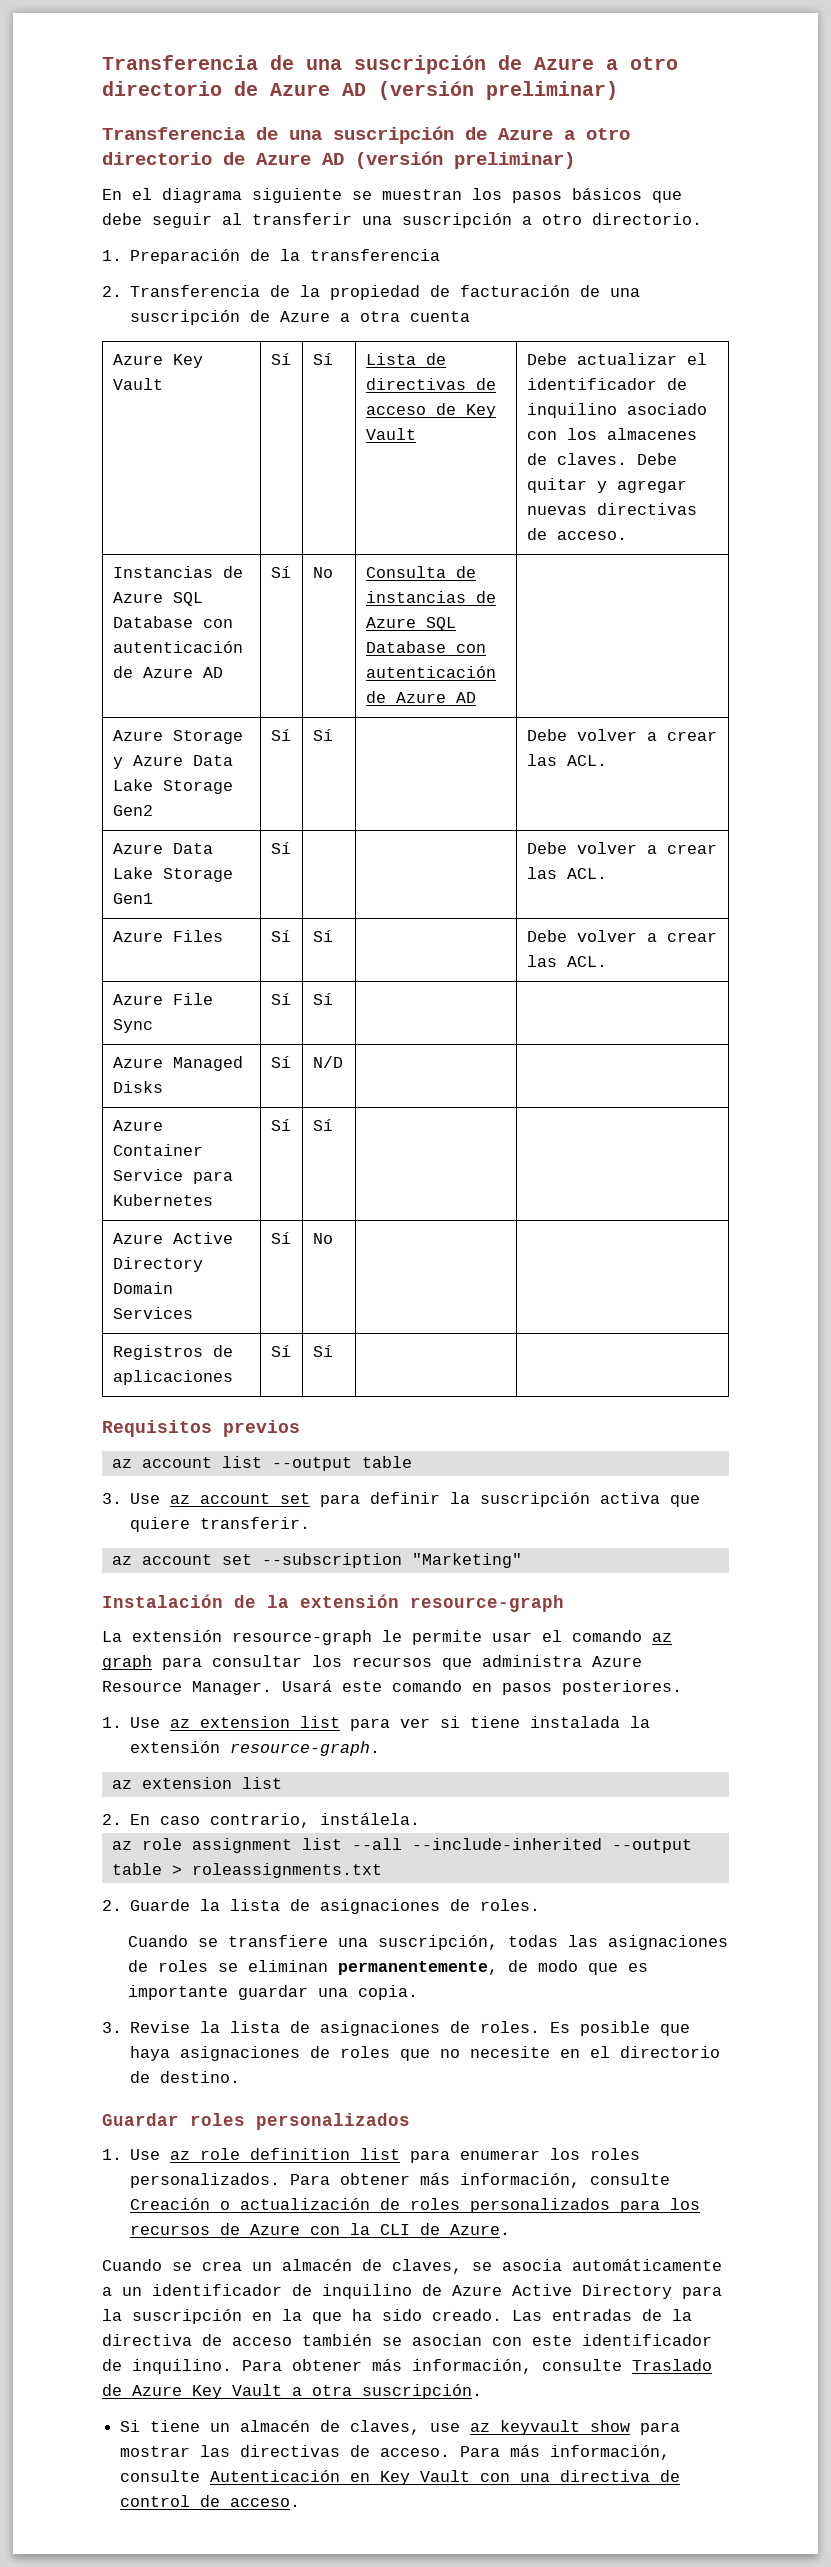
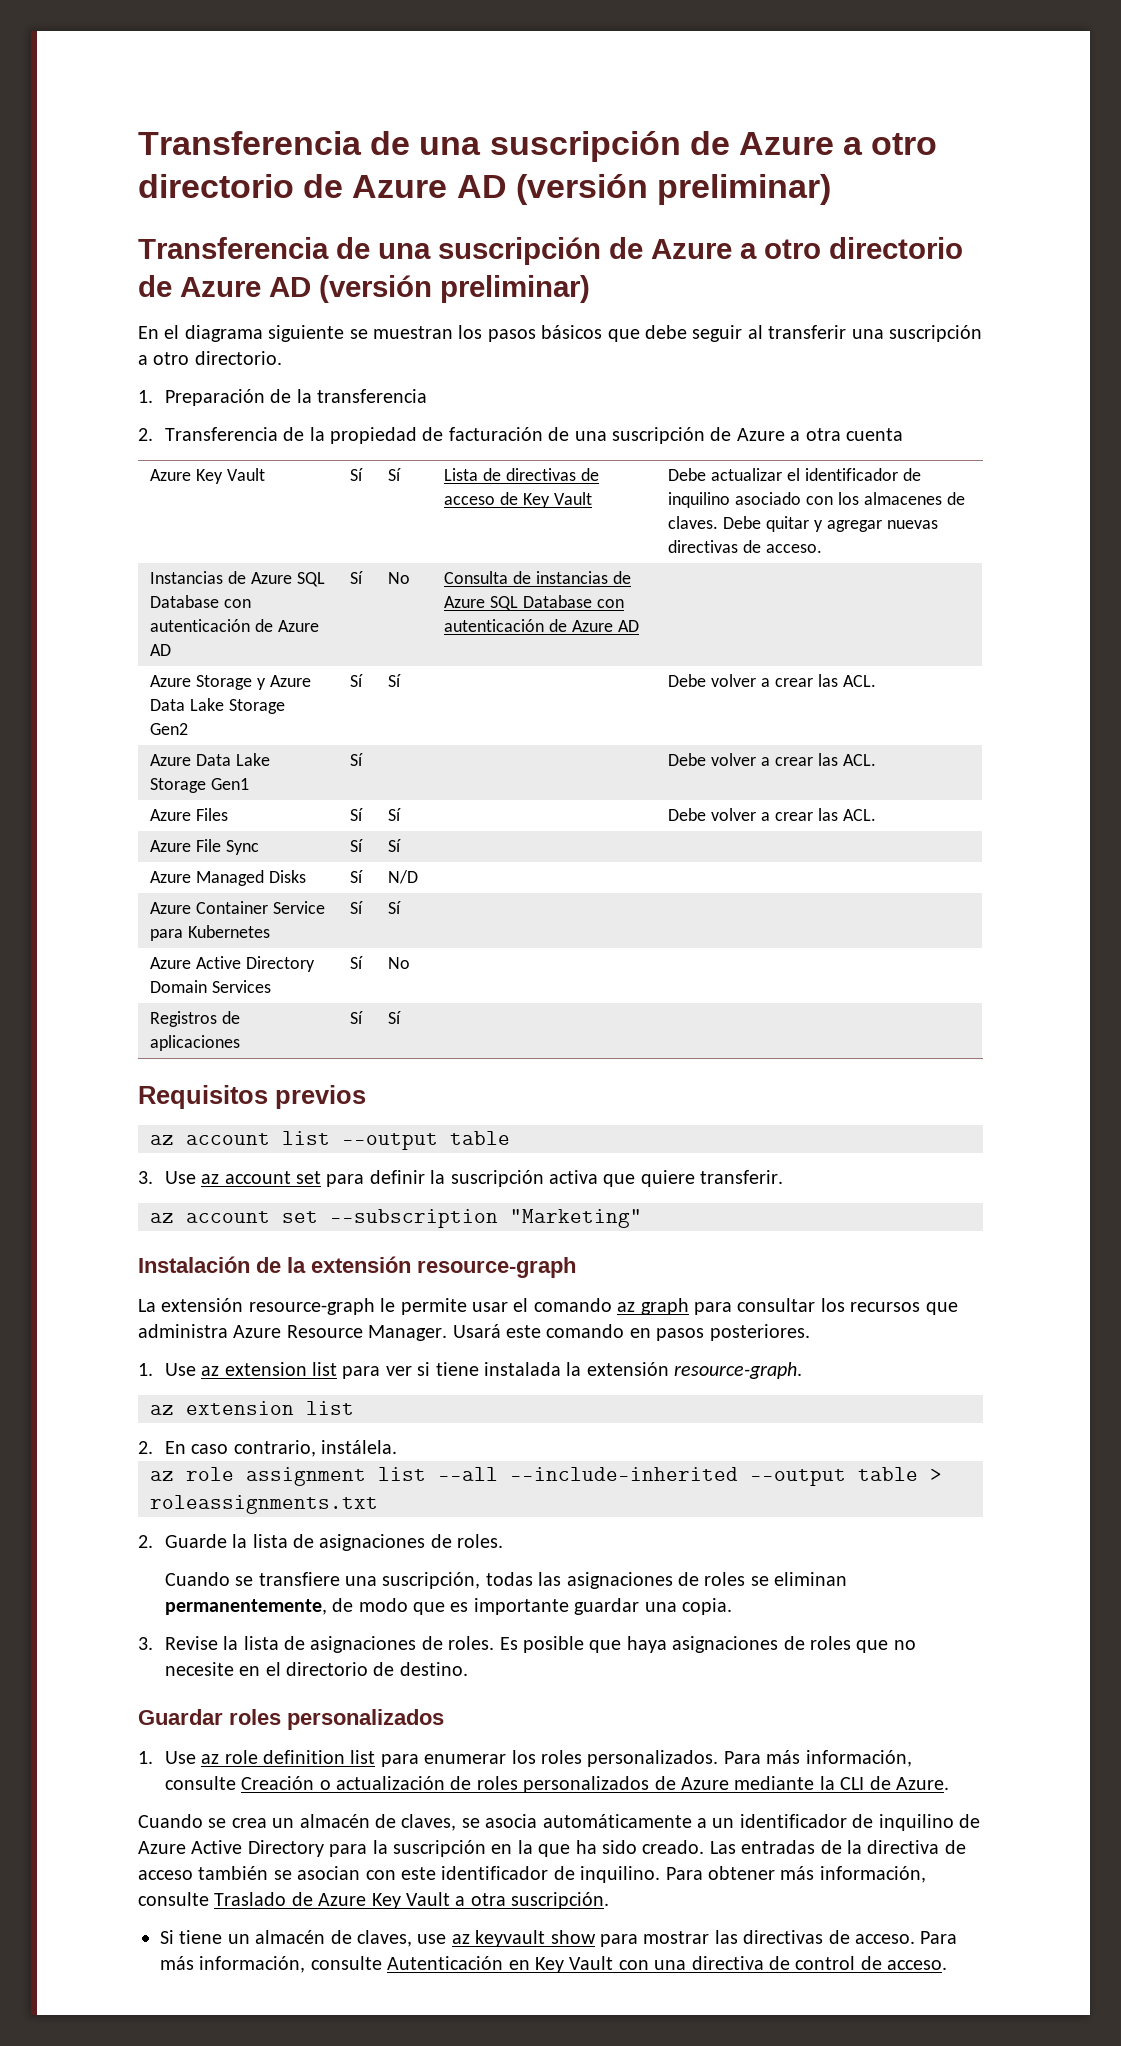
[340,2173,411,2185] obtener -> (761, 1757) none
[620,2198,701,2213] [130,2223,341,2235] para los recursos de Azure con -> [654,1776,815,1790] de Azure mediante

